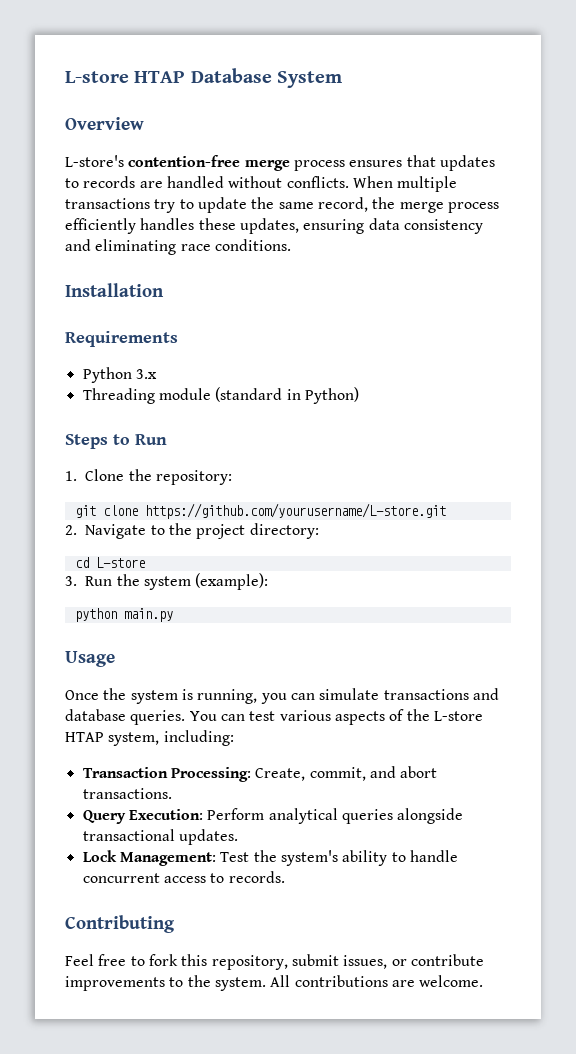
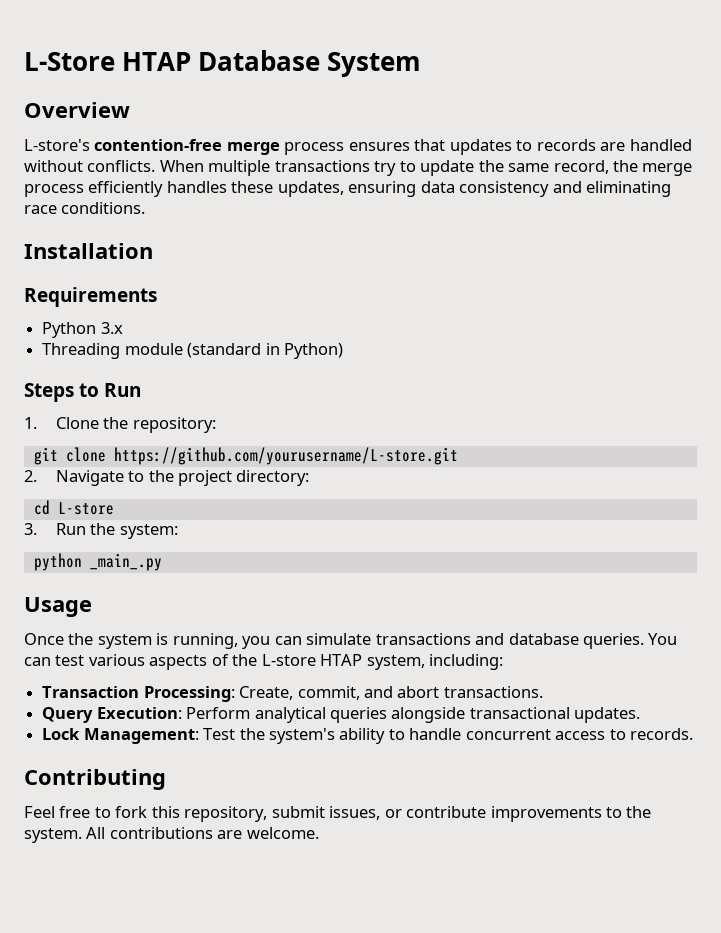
[65,71,129,83] L-store -> [24,52,115,71] L-Store
[144,573,269,590] system (example): -> [119,524,178,539] system:
[123,608,173,622] main.py -> [89,553,162,571] _main_.py

